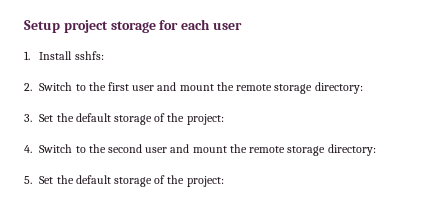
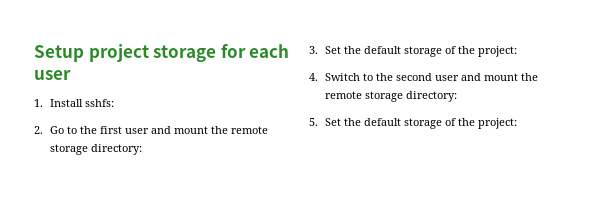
[39,82,73,91] Switch -> [49,126,64,134] Go

